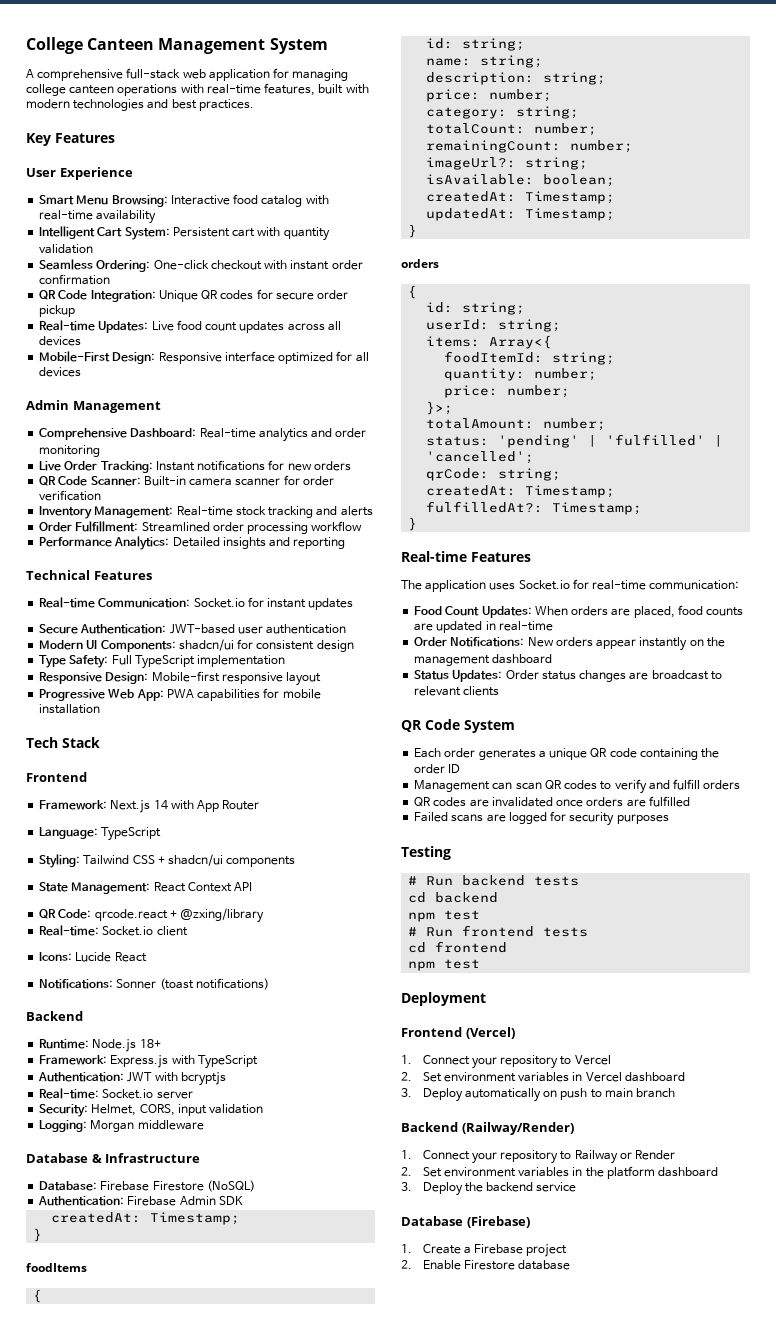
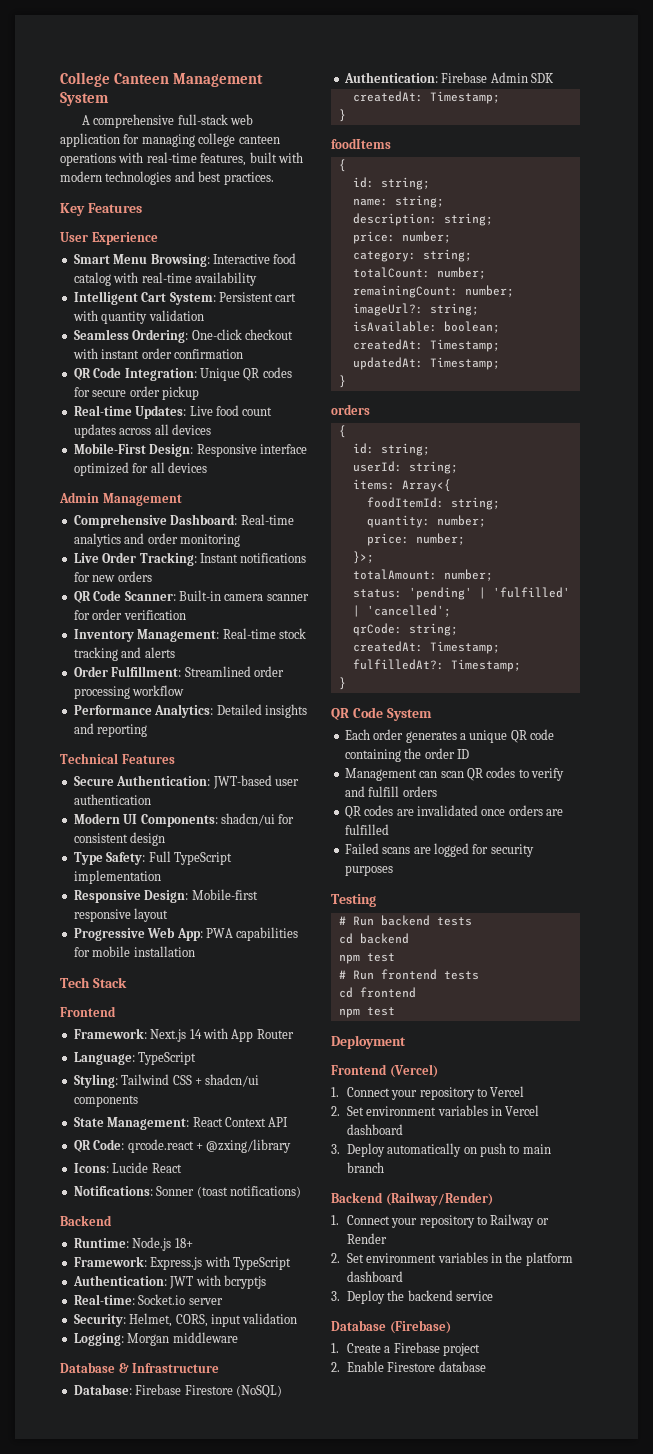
[39,597,354,610] // Real-time Communication: Socket.io for instant updates -> (175, 759) none
[39,925,188,936] // Real-time: Socket.io client -> (292, 1146) none
[401,551,531,562] [401,579,740,592] [414,605,744,618] [414,621,553,633] [414,637,725,651] [414,654,553,666] [414,670,722,682] [414,686,500,696] // Real-time Features // The application uses Socket.io for real-time communication: // Food Count Updates: When orders are placed, food counts are updated in real-time // Order Notifications: New orders appear instantly on the management dashboard // Status Updates: Order status changes are broadcast to relevant clients -> (346, 683) none

